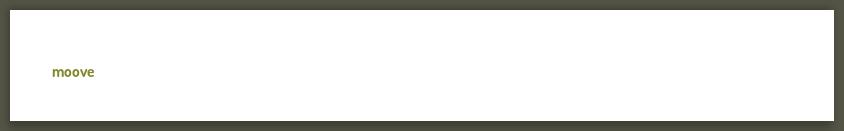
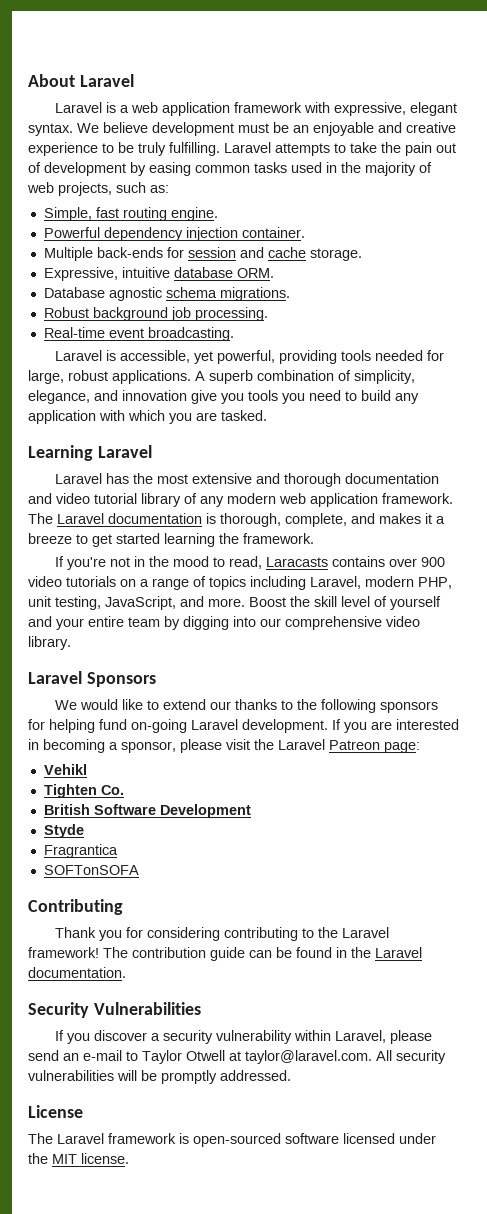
[52,69,95,77] moove -> [28,74,134,87] [55,102,458,116] [28,122,456,136] [28,142,456,156] [28,162,432,176] [27,182,169,196] [43,207,218,221] [43,227,305,241] [43,247,362,261] [43,267,274,281] [43,287,290,301] [43,307,268,321] [43,327,234,341] [55,350,445,364] [28,370,415,384] [28,390,419,404] [28,410,267,424] [28,445,152,461] [55,473,440,487] [28,493,453,507] [28,513,445,527] [28,533,314,547] [55,556,446,570] [28,576,452,590] [28,596,441,610] [28,616,420,630] [28,636,71,650] [28,671,156,687] [55,699,439,713] [28,719,459,733] [28,739,420,753] [43,764,87,775] [43,784,124,798] [43,804,251,818] [43,824,84,838] [43,844,118,858] [43,865,139,875] [28,899,123,915] [55,927,390,941] [28,947,422,961] [28,967,126,978] [28,1002,201,1018] [55,1030,433,1044] [28,1050,446,1064] [28,1070,291,1084] [28,1105,83,1118] [28,1133,436,1147] [28,1153,129,1164] About Laravel // Laravel is a web application framework with expressive, elegant syntax. We believe development must be an enjoyable and creative experience to be truly fulfilling. Laravel attempts to take the pain out of development by easing common tasks used in the majority of web projects, such as: // Simple, fast routing engine. // Powerful dependency injection container. // Multiple back-ends for session and cache storage. // Expressive, intuitive database ORM. // Database agnostic schema migrations. // Robust background job processing. // Real-time event broadcasting. // Laravel is accessible, yet powerful, providing tools needed for large, robust applications. A superb combination of simplicity, elegance, and innovation give you tools you need to build any application with which you are tasked. // Learning Laravel // Laravel has the most extensive and thorough documentation and video tutorial library of any modern web application framework. The Laravel documentation is thorough, complete, and makes it a breeze to get started learning the framework. // If you're not in the mood to read, Laracasts contains over 900 video tutorials on a range of topics including Laravel, modern PHP, unit testing, JavaScript, and more. Boost the skill level of yourself and your entire team by digging into our comprehensive video library. // Laravel Sponsors // We would like to extend our thanks to the following sponsors for helping fund on-going Laravel development. If you are interested in becoming a sponsor, please visit the Laravel Patreon page: // Vehikl // Tighten Co. // British Software Development // Styde // Fragrantica // SOFTonSOFA // Contributing // Thank you for considering contributing to the Laravel framework! The contribution guide can be found in the Laravel documentation. // Security Vulnerabilities // If you discover a security vulnerability within Laravel, please send an e-mail to Taylor Otwell at taylor@laravel.com. All security vulnerabilities will be promptly addressed. // License // The Laravel framework is open-sourced software licensed under the MIT license.

